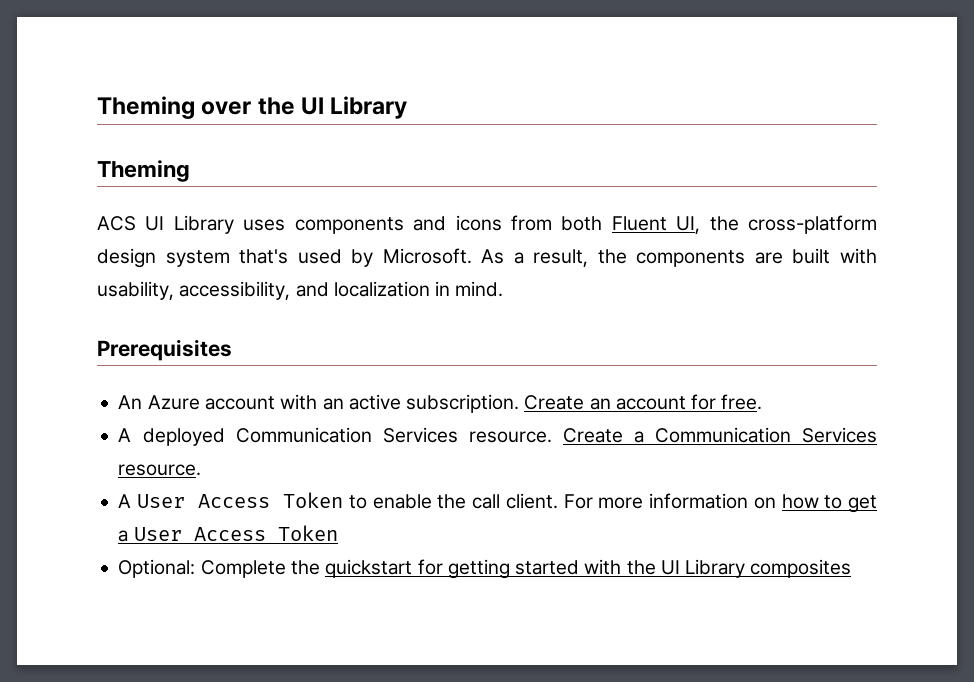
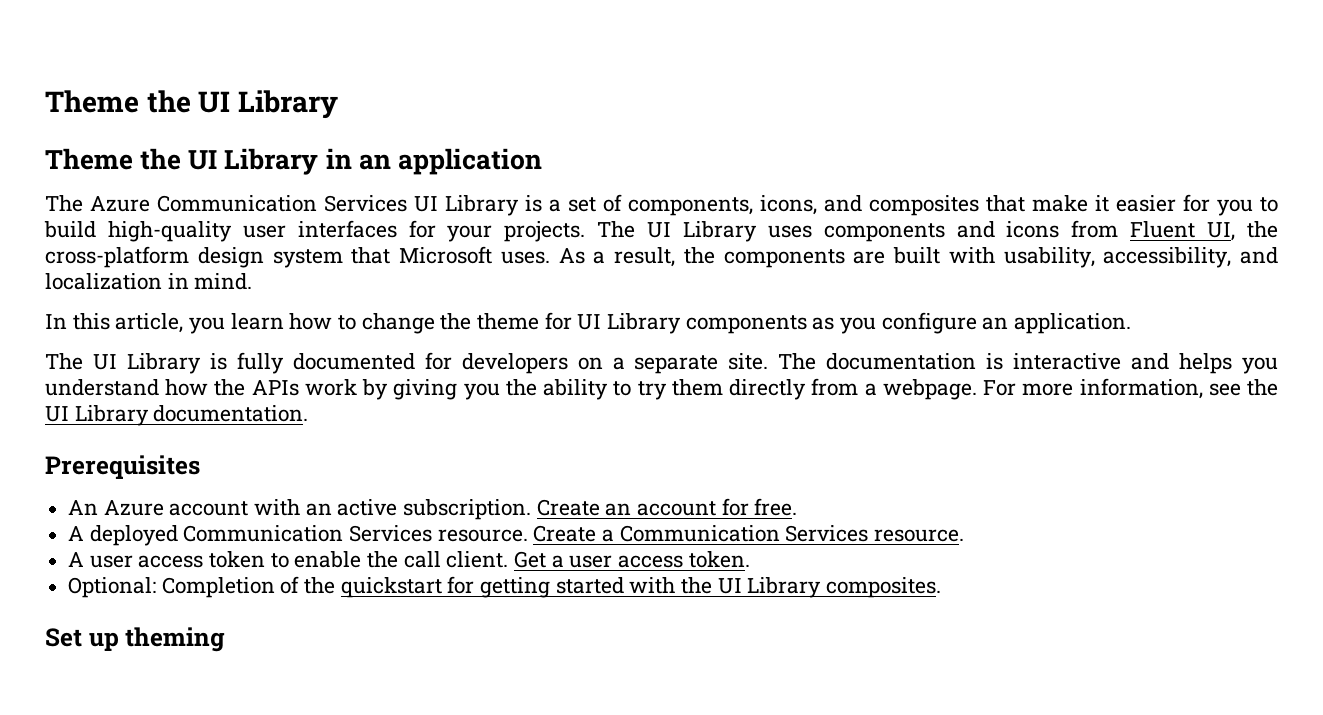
[97,96,252,119] Theming over -> [45,90,139,113] Theme
[97,160,190,182] [97,216,136,231] Theming // ACS -> [45,148,542,175] [45,194,1278,216] [44,220,636,242] Theme the UI Library in an application // The Azure Communication Services UI Library is a set of components, icons, and composites that make it easier for you to build high-quality user interfaces for your projects. The
[561,216,603,231] both -> (1119, 229) none
[239,248,472,267] that's used by Microsoft. -> [351,246,550,264] that Microsoft uses.
(504, 289) none -> [45,312,1132,334] [45,352,1278,374] [45,378,1278,400] [45,405,309,426] // In this article, you learn how to change the theme for UI Library components as you configure an application. // The UI Library is fully documented for developers on a separate site. The documentation is interactive and helps you understand how the APIs work by giving you the ability to try them directly from a webpage. For more information, see the UI Library documentation.
[137,492,344,508] User Access Token -> [89,551,266,568] user access token
[563,493,877,513] [118,525,338,542] For more information on how to get a User Access Token -> [514,551,750,568] Get a user access token.
[200,560,286,578] Complete -> [161,576,300,598] Completion of
[750,559,852,578] composites -> [826,577,942,598] [45,627,226,652] composites. // Set up theming

